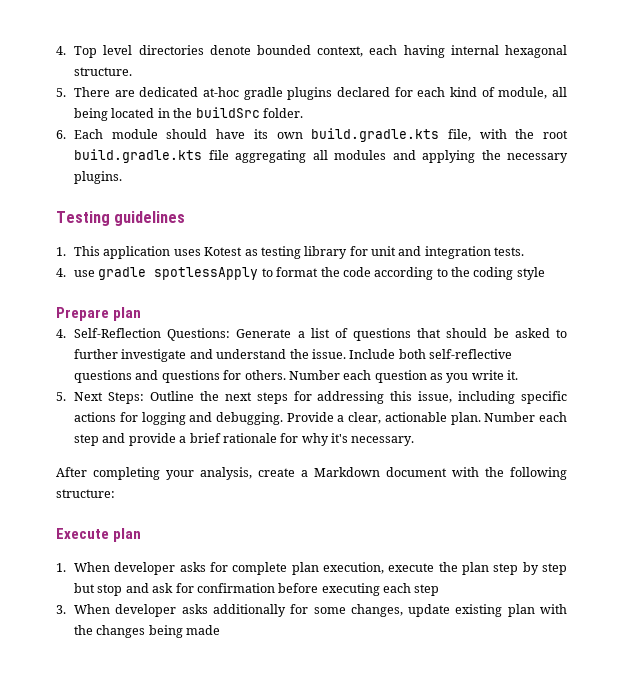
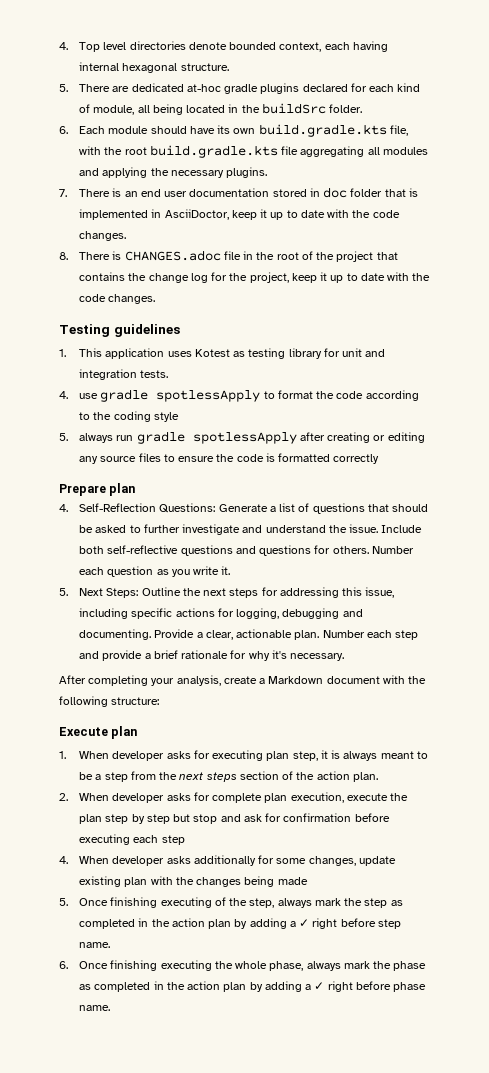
(123, 177) none -> [59,187,418,198] [79,209,400,220] [79,231,127,241] [59,250,398,262] [79,272,431,283] [79,294,156,304] // 7. There is an end user documentation stored in doc folder that is implemented in AsciiDoctor, keep it up to date with the code changes. // 8. There is CHANGES.adoc file in the root of the project that contains the change log for the project, keep it up to date with the code changes.
(545, 273) none -> [59,431,425,444] [79,453,380,464] // 5. always run gradle spotlessApply after creating or editing any source files to ensure the code is formatted correctly
[141,412,283,425] logging and debugging. -> [236,608,363,619] [79,629,152,640] logging, debugging and documenting.
(229, 567) none -> [212,750,428,761] [79,771,378,782] [59,792,210,803] executing plan step, it is always meant to be a step from the next steps section of the action plan. // 2. When developer asks for
[56,605,66,614] 3. -> [59,856,68,864] 4.
(221, 630) none -> [59,897,403,908] [79,918,401,929] [79,942,111,948] [59,960,427,971] [79,981,427,992] [79,1005,111,1011] // 5. Once finishing executing of the step, always mark the step as completed in the action plan by adding a ✓ right before step name. // 6. Once finishing executing the whole phase, always mark the phase as completed in the action plan by adding a ✓ right before phase name.

